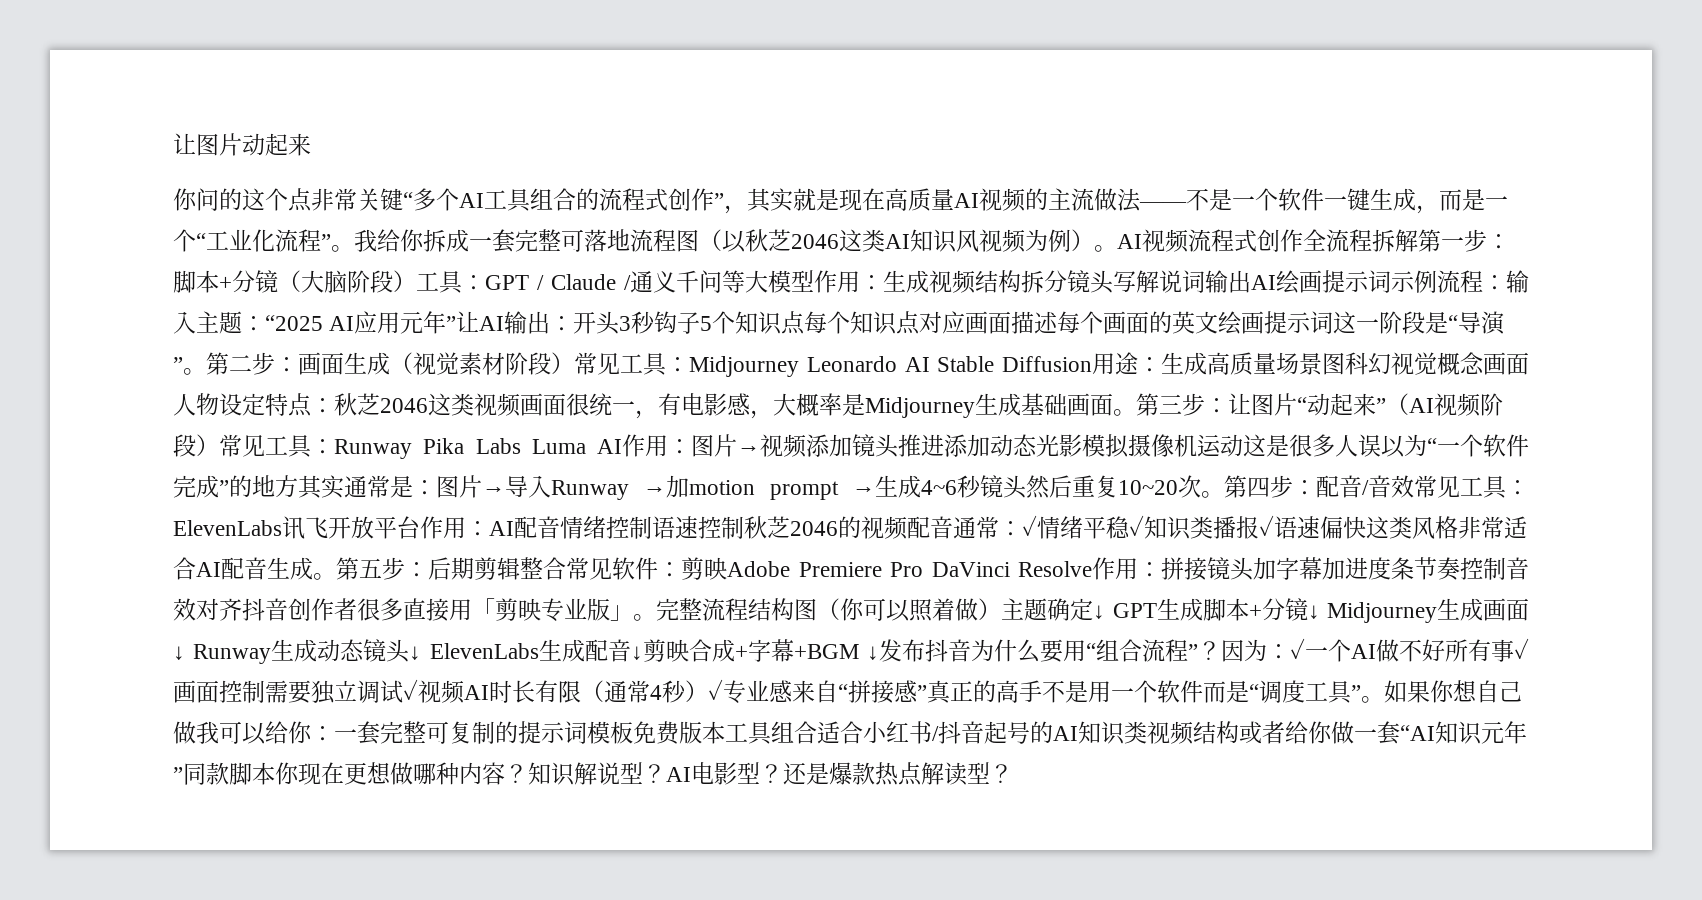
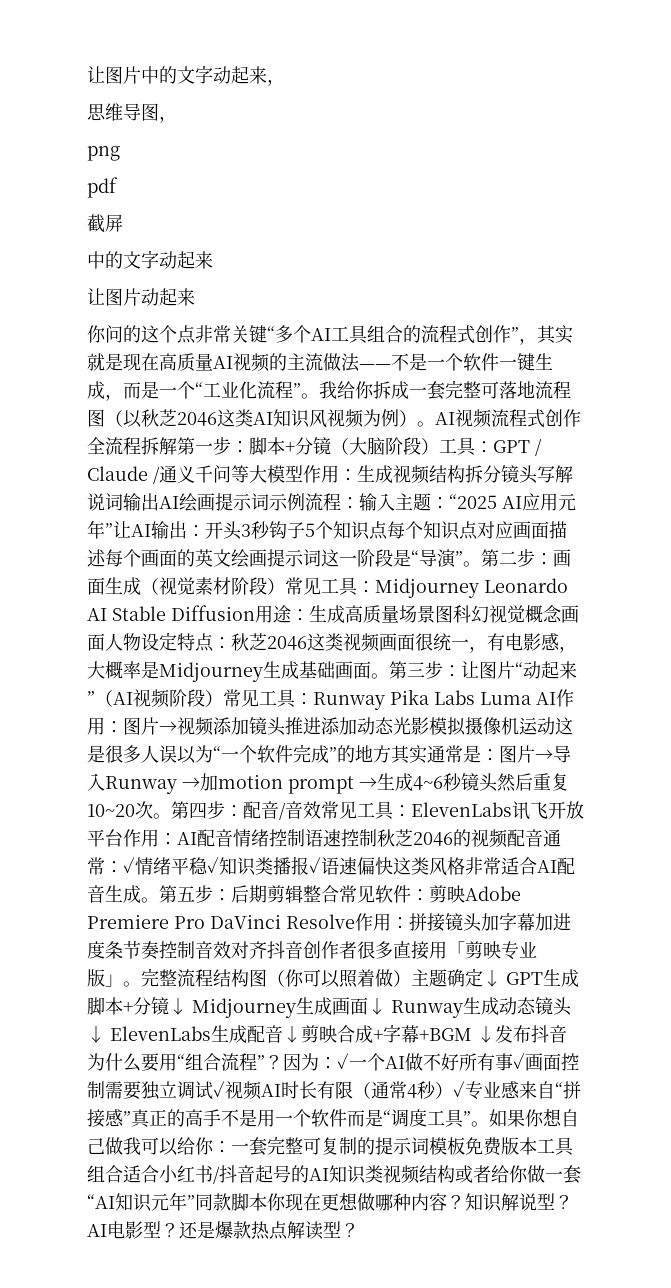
[173,133,242,156] 让图片 -> [87,65,285,86] [87,103,177,123] [87,146,120,161] [87,177,118,198] [87,214,123,233] [87,250,213,269] [87,288,141,306] 让图片中的文字动起来， // 思维导图， // png // pdf // 截屏 // 中的文字动起来 // 让图片

